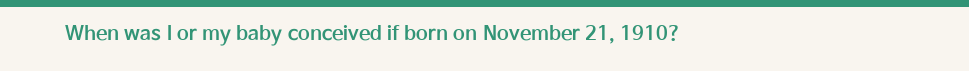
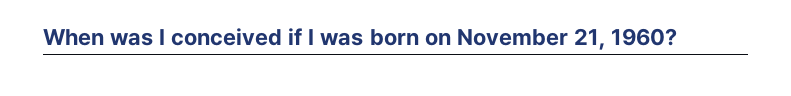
[176,25,400,46] or my baby conceived if -> [171,28,364,46] conceived if I was
[620,25,682,41] 1910? -> [610,28,677,46] 1960?

